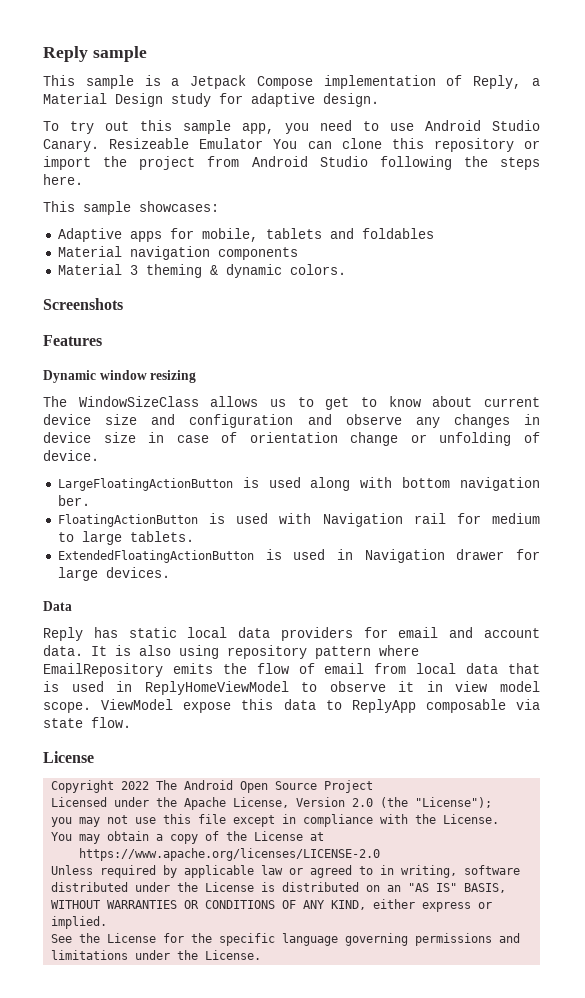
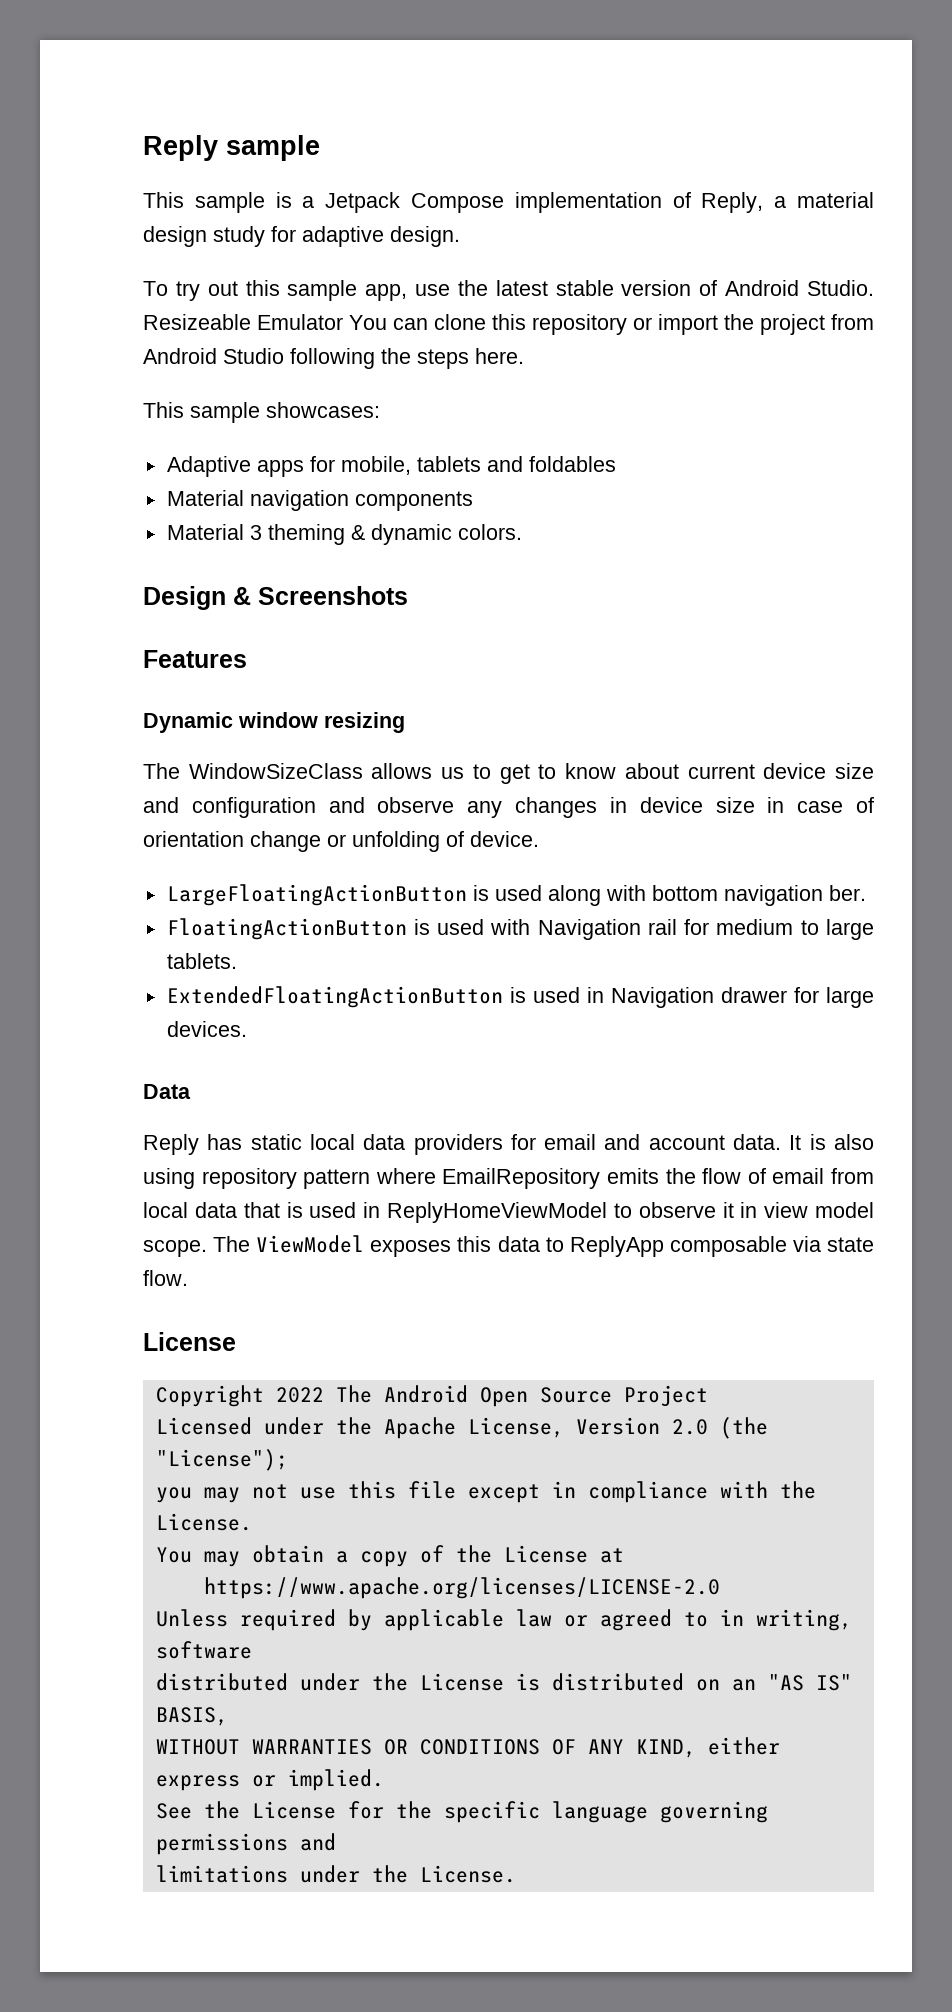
[43,93,163,107] Material Design -> [796,192,874,208] [143,226,207,247] material design
[285,120,540,134] [43,139,99,152] you need to use Android Studio Canary. -> [415,280,874,296] use the latest stable version of Android Studio.
(346, 269) none -> [143,586,251,610] Design &
[101,699,232,713] ViewModel expose -> [213,1235,452,1257] The ViewModel exposes

